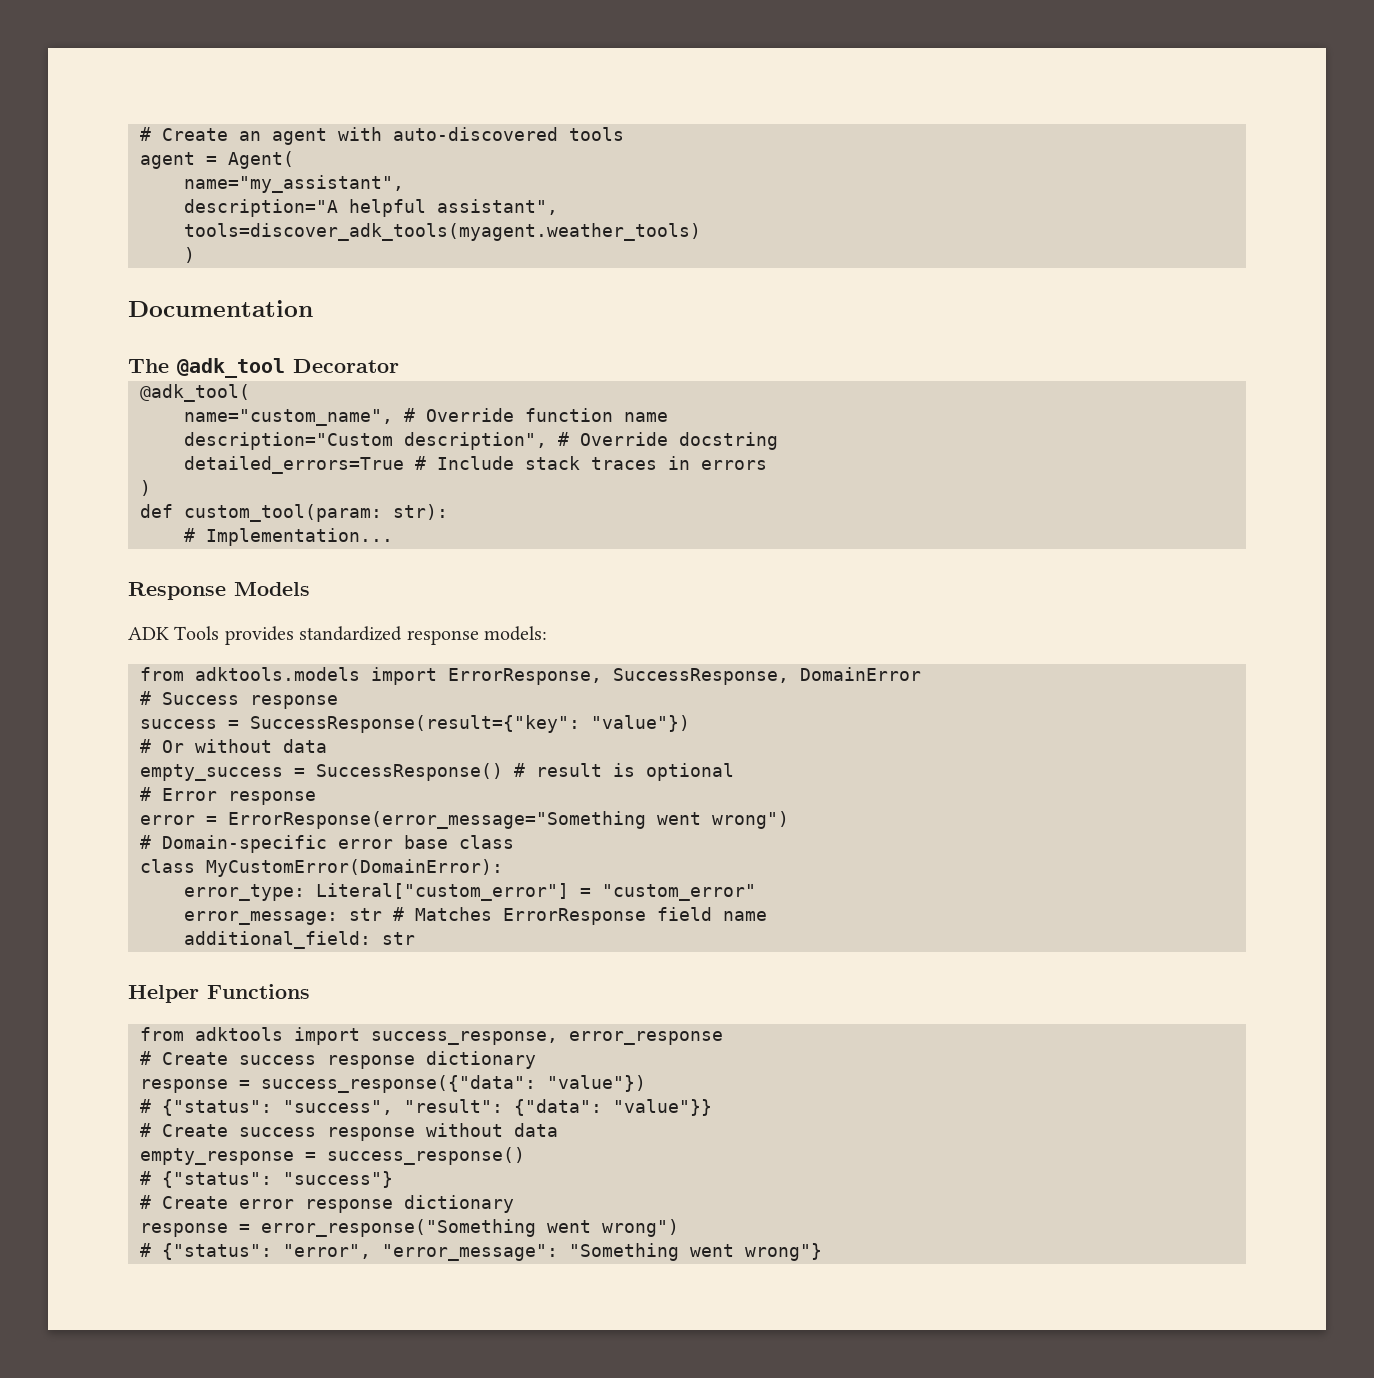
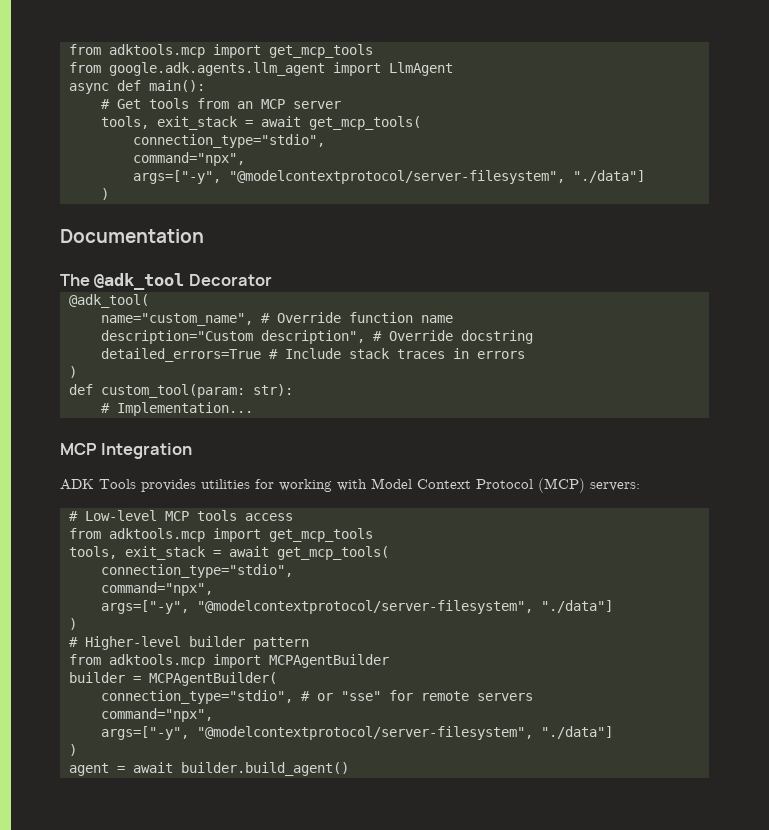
[140,127,624,145] [140,151,294,169] [184,175,404,193] [184,199,558,217] [184,223,701,241] # Create an agent with auto-discovered tools // agent = Agent( // name="my_assistant", // description="A helpful assistant", // tools=discover_adk_tools(myagent.weather_tools) -> [69,44,373,58] [69,62,453,76] [69,80,205,94] [101,98,341,109] [101,116,421,130] [133,134,325,148] [133,152,245,166] [133,170,645,184] from adktools.mcp import get_mcp_tools // from google.adk.agents.llm_agent import LlmAgent // async def main(): // # Get tools from an MCP server // tools, exit_stack = await get_mcp_tools( // connection_type="stdio", // command="npx", // args=["-y", "@modelcontextprotocol/server-filesystem", "./data"]
[128,582,310,600] Response Models -> [60,443,193,459] MCP Integration
[299,626,547,645] [140,667,921,685] [140,691,338,709] [140,715,690,733] [140,739,327,753] [140,763,734,781] [140,787,316,805] [140,811,789,829] [140,835,514,853] [140,859,503,877] [184,883,756,901] [184,907,767,925] [184,931,415,949] [128,984,310,1003] [140,1027,723,1045] [140,1051,536,1069] [140,1075,646,1093] [140,1099,712,1116] [140,1123,558,1141] [140,1147,525,1165] [140,1171,393,1188] [140,1195,514,1213] [140,1219,679,1237] [140,1243,822,1261] standardized response models: // from adktools.models import ErrorResponse, SuccessResponse, DomainError // # Success response // success = SuccessResponse(result={"key": "value"}) // # Or without data // empty_success = SuccessResponse() # result is optional // # Error response // error = ErrorResponse(error_message="Something went wrong") // # Domain-specific error base class // class MyCustomError(DomainError): // error_type: Literal["custom_error"] = "custom_error" // error_message: str # Matches ErrorResponse field name // additional_field: str // Helper Functions // from adktools import success_response, error_response // # Create success response dictionary // response = success_response({"data": "value"}) // # {"status": "success", "result": {"data": "value"}} // # Create success response without data // empty_response = success_response() // # {"status": "success"} // # Create error response dictionary // response = error_response("Something went wrong") // # {"status": "error", "error_message": "Something went wrong"} -> [201,478,640,493] [69,510,293,521] [69,528,373,542] [69,546,389,560] [101,564,293,578] [101,582,213,596] [101,600,613,614] [69,618,77,630] [69,636,309,650] [69,654,389,668] [69,672,277,686] [101,690,533,704] [101,708,213,722] [101,726,613,740] [69,744,77,756] [69,762,349,776] utilities for working with Model Context Protocol (MCP) servers: // # Low-level MCP tools access // from adktools.mcp import get_mcp_tools // tools, exit_stack = await get_mcp_tools( // connection_type="stdio", // command="npx", // args=["-y", "@modelcontextprotocol/server-filesystem", "./data"] // ) // # Higher-level builder pattern // from adktools.mcp import MCPAgentBuilder // builder = MCPAgentBuilder( // connection_type="stdio", # or "sse" for remote servers // command="npx", // args=["-y", "@modelcontextprotocol/server-filesystem", "./data"] // ) // agent = await builder.build_agent()

